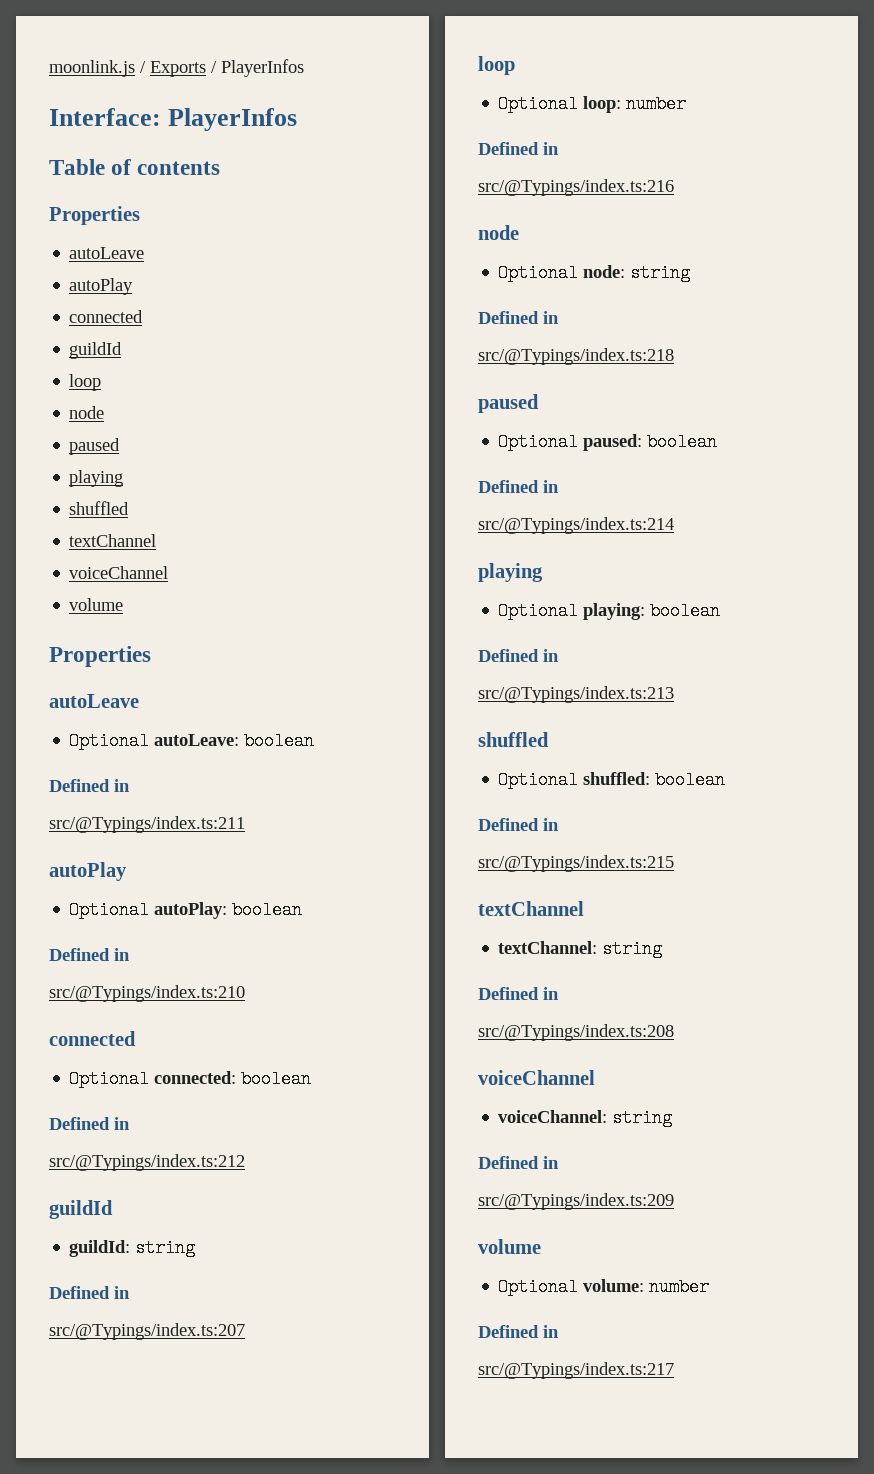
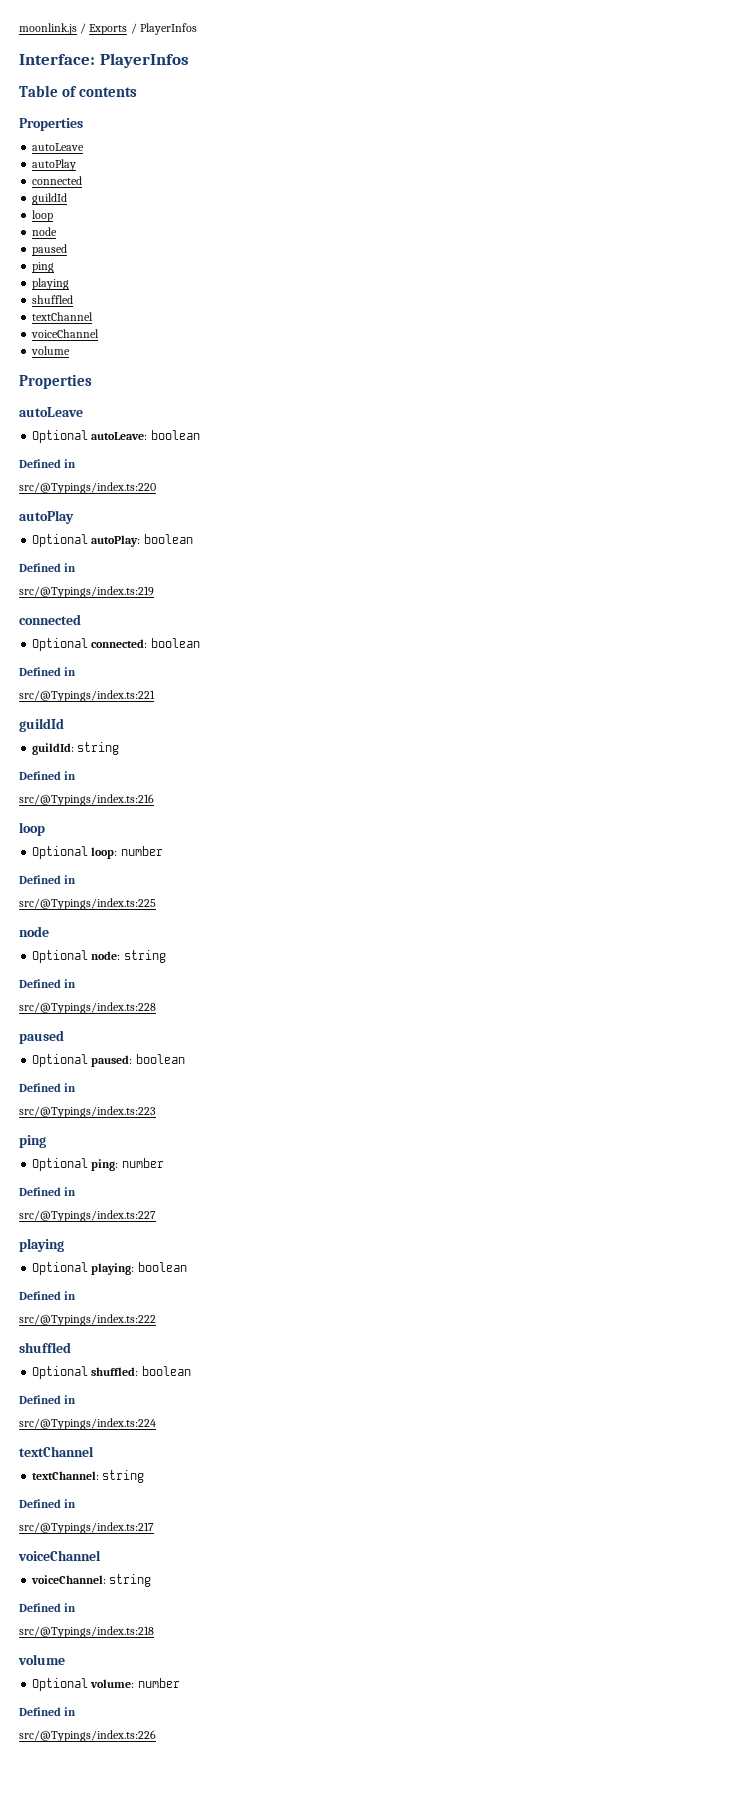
(121, 446) none -> [32,262,55,273] // ping
[49,816,245,833] src/@Typings/index.ts:211 -> [19,482,156,494] src/@Typings/index.ts:220
[49,985,245,1002] src/@Typings/index.ts:210 -> [19,586,154,598] src/@Typings/index.ts:219
[49,1154,245,1171] src/@Typings/index.ts:212 -> [19,690,155,702] src/@Typings/index.ts:221
[49,1323,245,1340] src/@Typings/index.ts:207 -> [19,794,154,806] src/@Typings/index.ts:216
[478,179,674,196] src/@Typings/index.ts:216 -> [19,898,156,910] src/@Typings/index.ts:225
[478,348,674,365] src/@Typings/index.ts:218 -> [19,1002,156,1014] src/@Typings/index.ts:228
[478,517,674,534] src/@Typings/index.ts:214 -> [19,1106,156,1118] [19,1135,46,1148] [32,1158,164,1171] [19,1187,77,1196] [19,1210,156,1222] src/@Typings/index.ts:223 // ping // Optional ping: number // Defined in // src/@Typings/index.ts:227
[478,686,674,703] src/@Typings/index.ts:213 -> [19,1314,156,1326] src/@Typings/index.ts:222
[478,855,674,872] src/@Typings/index.ts:215 -> [19,1418,156,1430] src/@Typings/index.ts:224
[478,1024,674,1041] src/@Typings/index.ts:208 -> [19,1522,154,1534] src/@Typings/index.ts:217
[478,1193,674,1210] src/@Typings/index.ts:209 -> [19,1626,154,1638] src/@Typings/index.ts:218
[478,1362,674,1379] src/@Typings/index.ts:217 -> [19,1730,156,1742] src/@Typings/index.ts:226

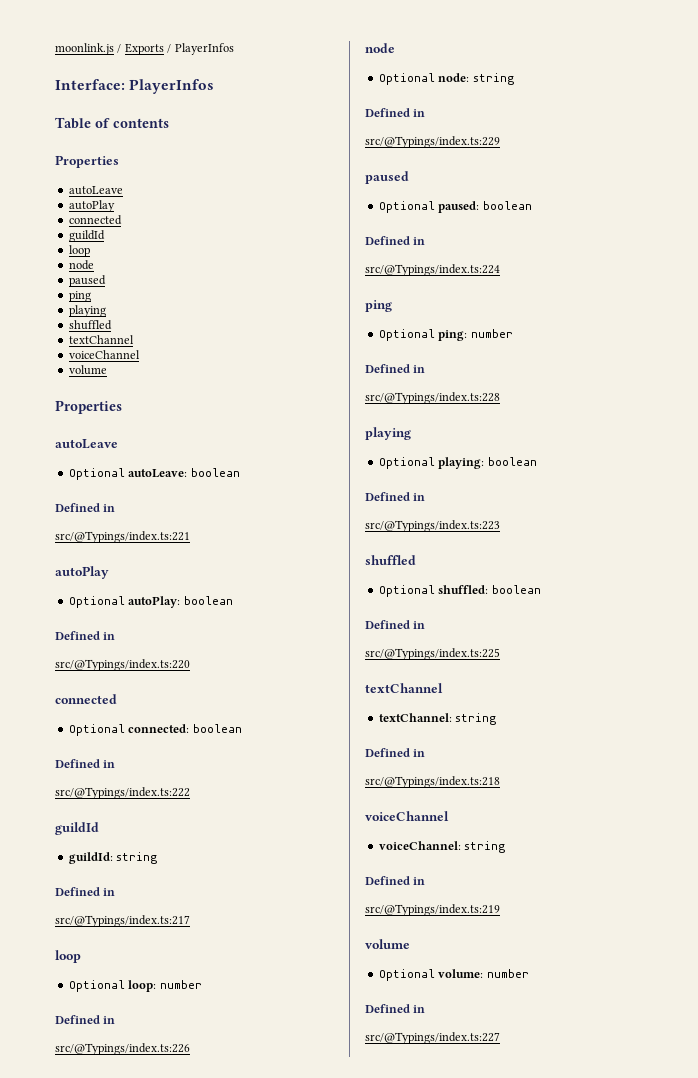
[19,482,156,494] src/@Typings/index.ts:220 -> [55,531,190,543] src/@Typings/index.ts:221
[19,586,154,598] src/@Typings/index.ts:219 -> [55,659,190,671] src/@Typings/index.ts:220
[19,690,155,702] src/@Typings/index.ts:221 -> [55,787,190,799] src/@Typings/index.ts:222
[19,794,154,806] src/@Typings/index.ts:216 -> [55,915,190,927] src/@Typings/index.ts:217
[19,898,156,910] src/@Typings/index.ts:225 -> [55,1043,190,1055] src/@Typings/index.ts:226
[19,1002,156,1014] src/@Typings/index.ts:228 -> [365,136,500,148] src/@Typings/index.ts:229
[19,1106,156,1118] src/@Typings/index.ts:223 -> [365,264,500,276] src/@Typings/index.ts:224
[19,1210,156,1222] src/@Typings/index.ts:227 -> [365,392,500,404] src/@Typings/index.ts:228
[19,1314,156,1326] src/@Typings/index.ts:222 -> [365,520,500,532] src/@Typings/index.ts:223
[19,1418,156,1430] src/@Typings/index.ts:224 -> [365,648,500,660] src/@Typings/index.ts:225
[19,1522,154,1534] src/@Typings/index.ts:217 -> [365,776,500,788] src/@Typings/index.ts:218
[19,1626,154,1638] src/@Typings/index.ts:218 -> [365,904,500,916] src/@Typings/index.ts:219
[19,1730,156,1742] src/@Typings/index.ts:226 -> [365,1032,500,1044] src/@Typings/index.ts:227

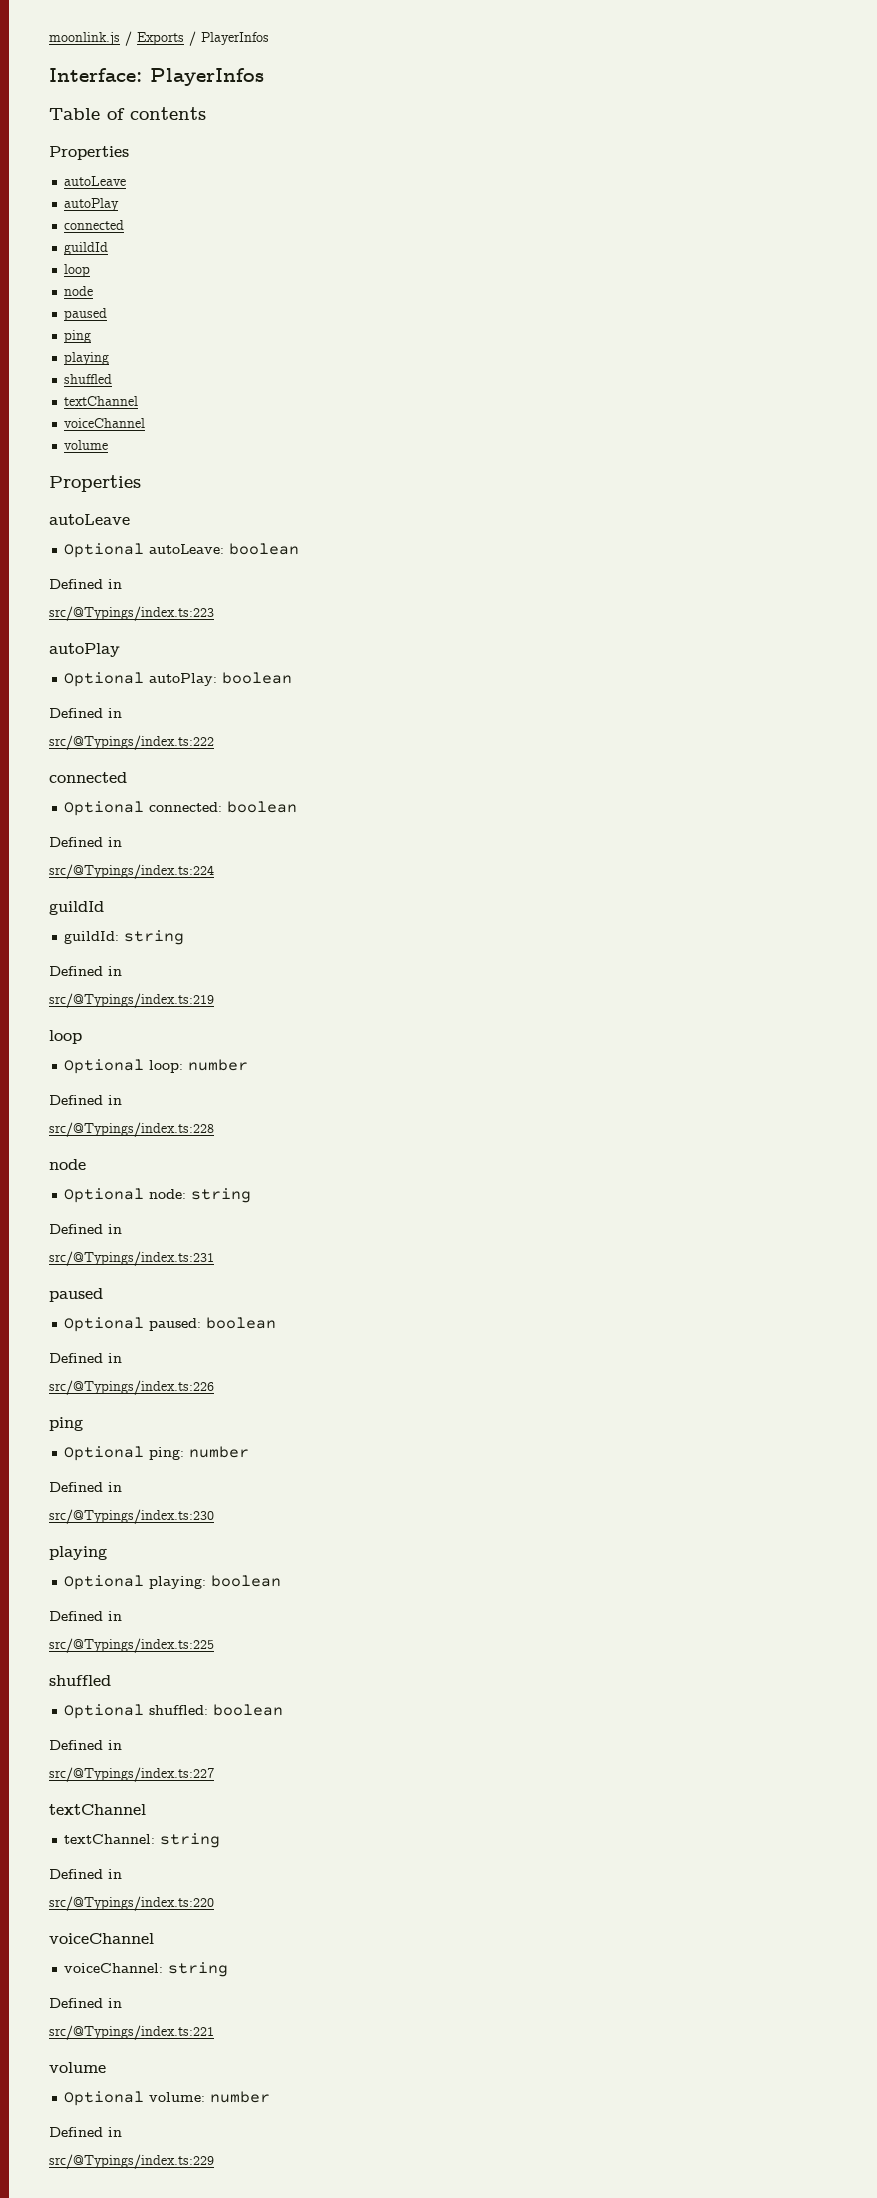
[55,531,190,543] src/@Typings/index.ts:221 -> [49,606,214,621] src/@Typings/index.ts:223
[55,659,190,671] src/@Typings/index.ts:220 -> [49,735,214,750] src/@Typings/index.ts:222
[55,787,190,799] src/@Typings/index.ts:222 -> [49,864,214,879] src/@Typings/index.ts:224
[55,915,190,927] src/@Typings/index.ts:217 -> [49,993,214,1008] src/@Typings/index.ts:219
[55,1043,190,1055] src/@Typings/index.ts:226 -> [49,1122,214,1137] src/@Typings/index.ts:228
[365,136,500,148] src/@Typings/index.ts:229 -> [49,1251,214,1266] src/@Typings/index.ts:231
[365,264,500,276] src/@Typings/index.ts:224 -> [49,1380,214,1395] src/@Typings/index.ts:226
[365,392,500,404] src/@Typings/index.ts:228 -> [49,1509,214,1524] src/@Typings/index.ts:230
[365,520,500,532] src/@Typings/index.ts:223 -> [49,1638,214,1653] src/@Typings/index.ts:225
[365,648,500,660] src/@Typings/index.ts:225 -> [49,1767,214,1782] src/@Typings/index.ts:227
[365,776,500,788] src/@Typings/index.ts:218 -> [49,1896,214,1911] src/@Typings/index.ts:220
[365,904,500,916] src/@Typings/index.ts:219 -> [49,2025,214,2040] src/@Typings/index.ts:221
[365,1032,500,1044] src/@Typings/index.ts:227 -> [49,2154,214,2169] src/@Typings/index.ts:229

